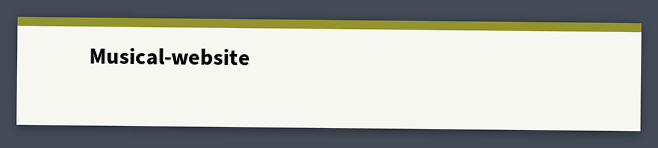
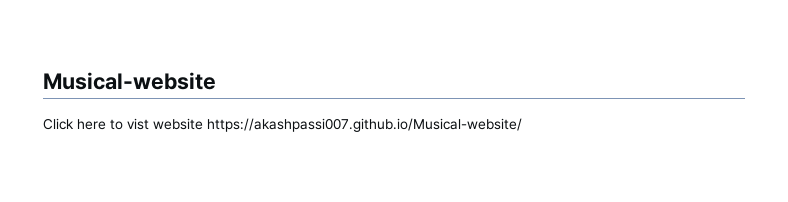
(251, 57) none -> [43,118,522,132] // Click here to vist website https://akashpassi007.github.io/Musical-website/

